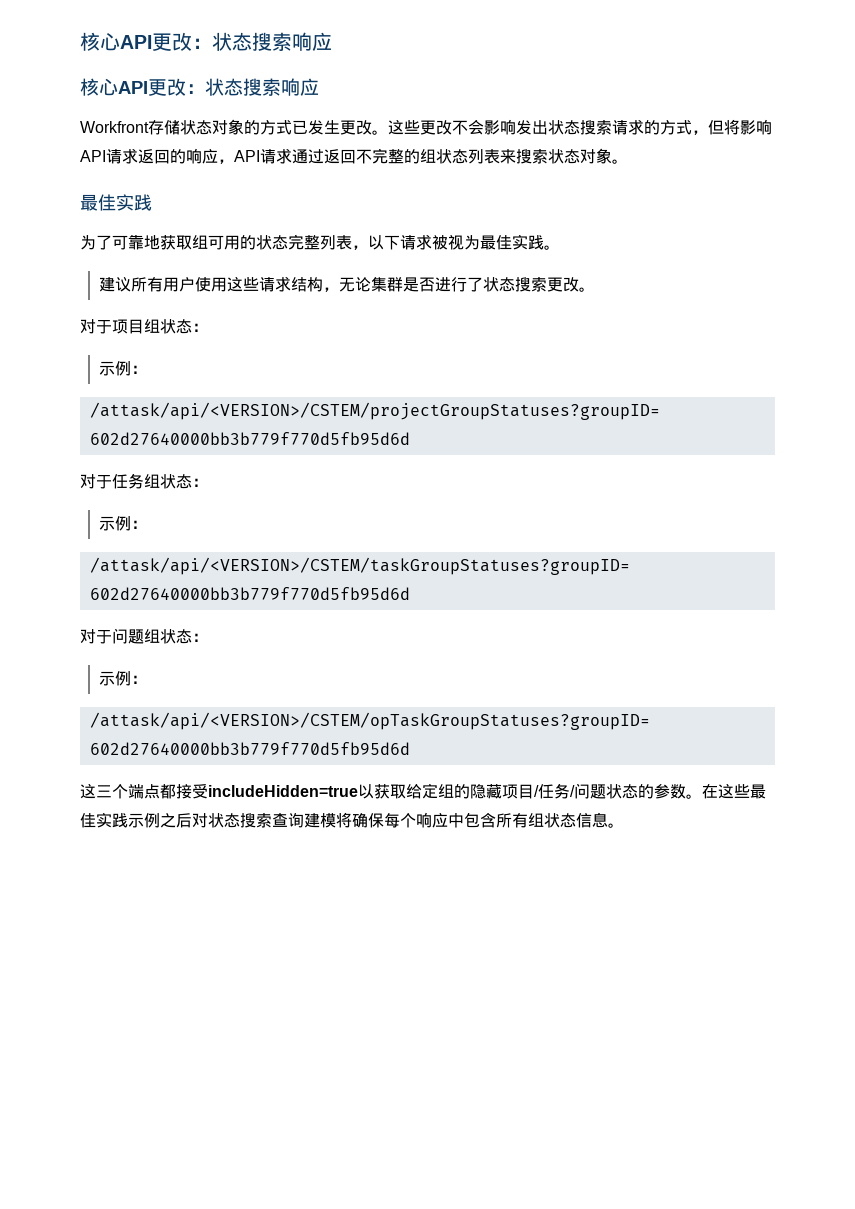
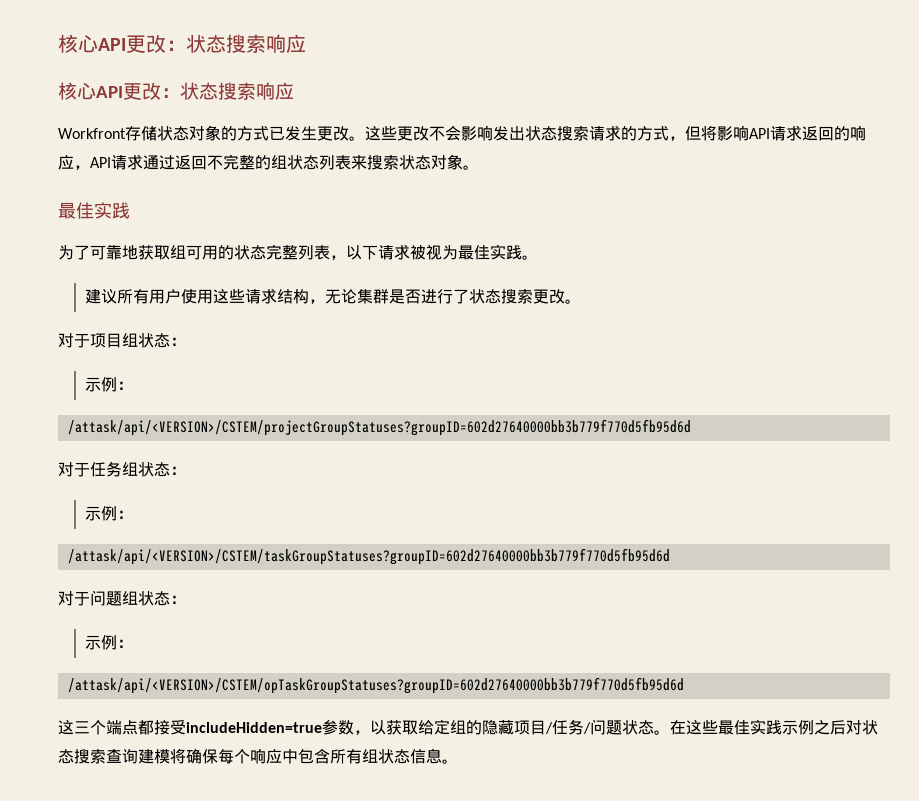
(358, 791) none -> [322,720,370,735] 参数，
[638,784,686,799] 的参数 -> (654, 727) none

